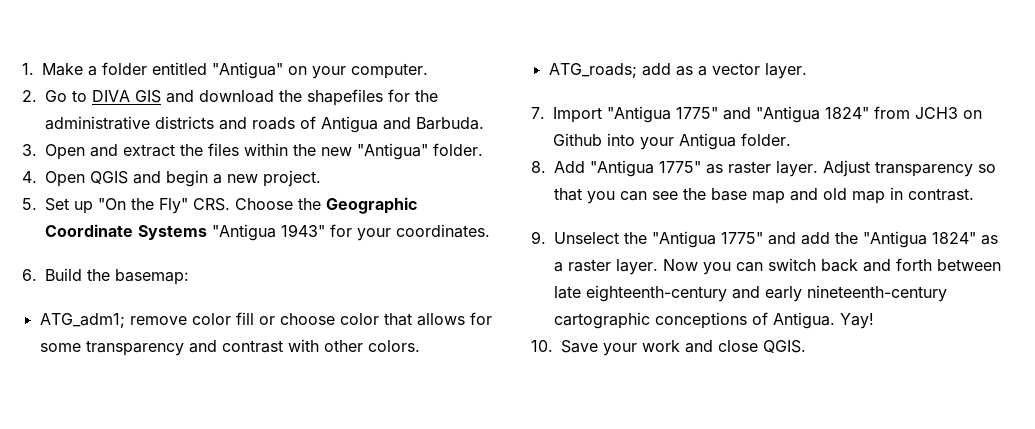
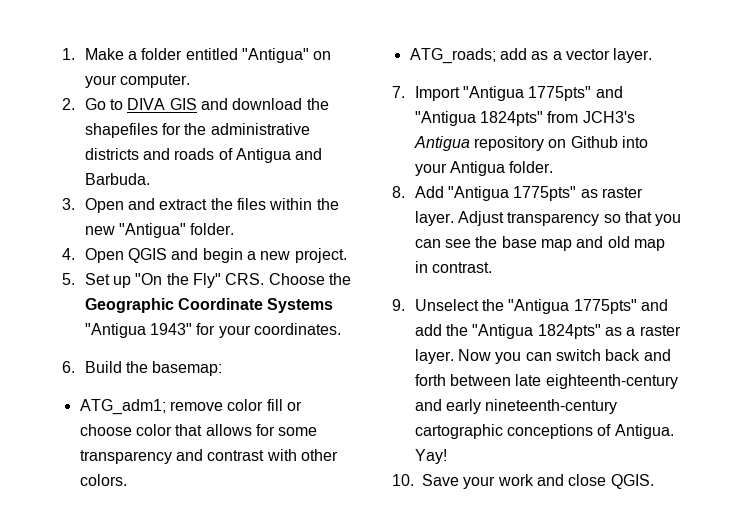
[676,107,718,119] 1775" -> [528,86,592,101] 1775pts"
[825,106,958,119] 1824" from JCH3 -> [480,111,635,126] [413,136,545,151] 1824pts" from JCH3's Antigua repository
[659,161,701,173] 1775" -> [513,186,577,201] 1775pts"
[721,232,763,244] 1775" -> [573,299,637,314] 1775pts"
[932,232,976,244] 1824" -> [537,324,601,339] 1824pts"

